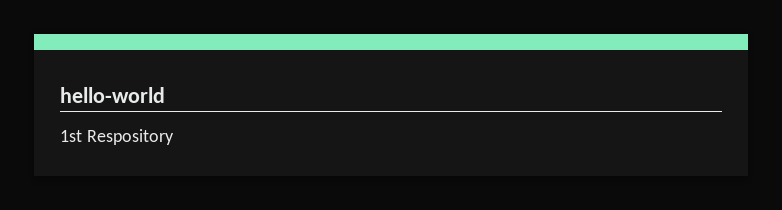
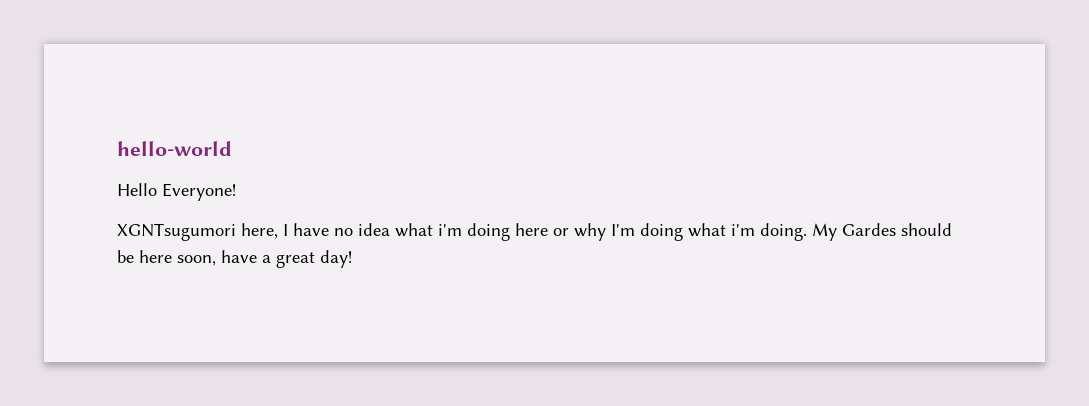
[60,129,174,145] 1st Respository -> [117,183,236,201] [117,223,952,241] [117,250,352,268] Hello Everyone! // XGNTsugumori here, I have no idea what i'm doing here or why I'm doing what i'm doing. My Gardes should be here soon, have a great day!

